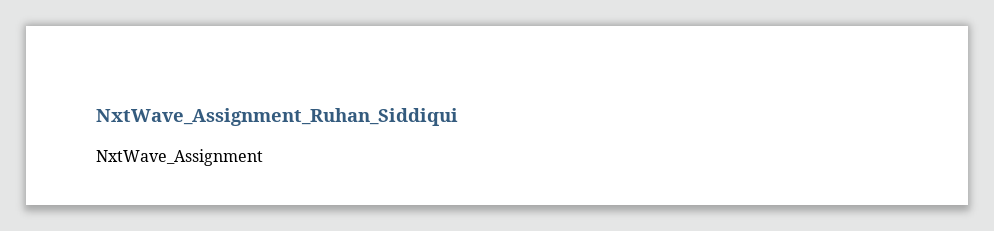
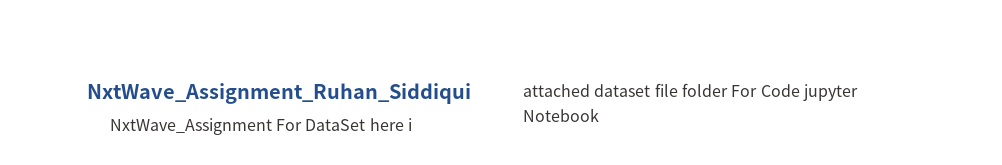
(263, 157) none -> [275,118,412,131] [523,83,858,101] [523,108,599,122] For DataSet here i attached dataset file folder For Code jupyter Notebook

